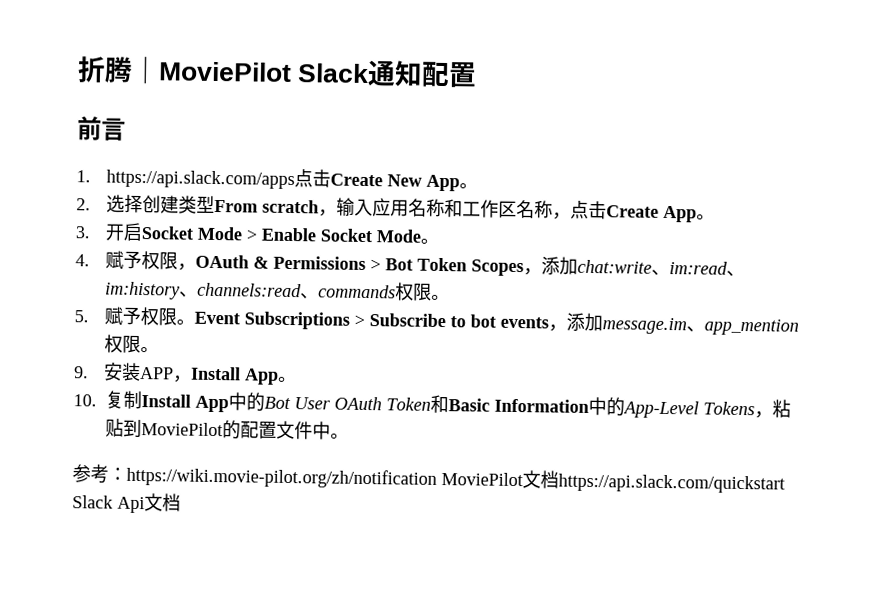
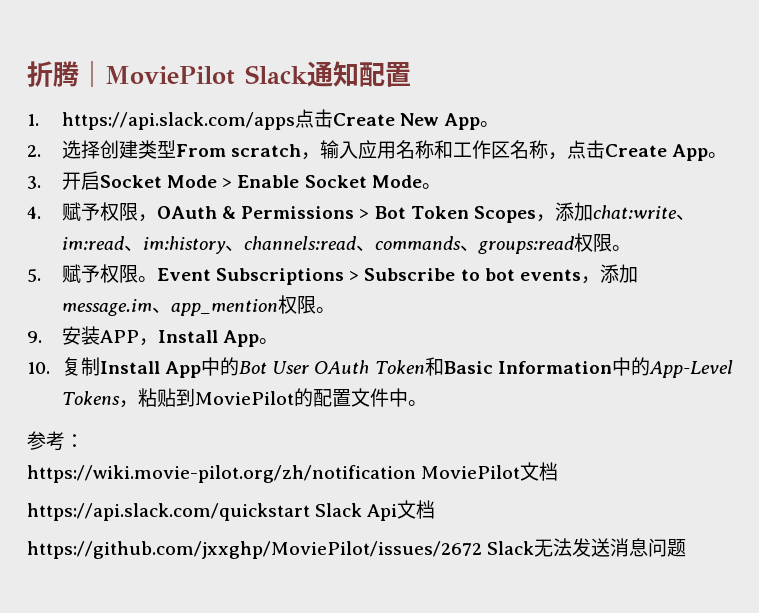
[77,116,126,141] // 前言 -> (411, 74) none
(396, 291) none -> [460,236,575,254] 、groups:read
(127, 474) none -> (84, 441) //
(559, 479) none -> (559, 471) //
(181, 502) none -> [27,538,687,559] // https://github.com/jxxghp/MoviePilot/issues/2672 Slack无法发送消息问题

